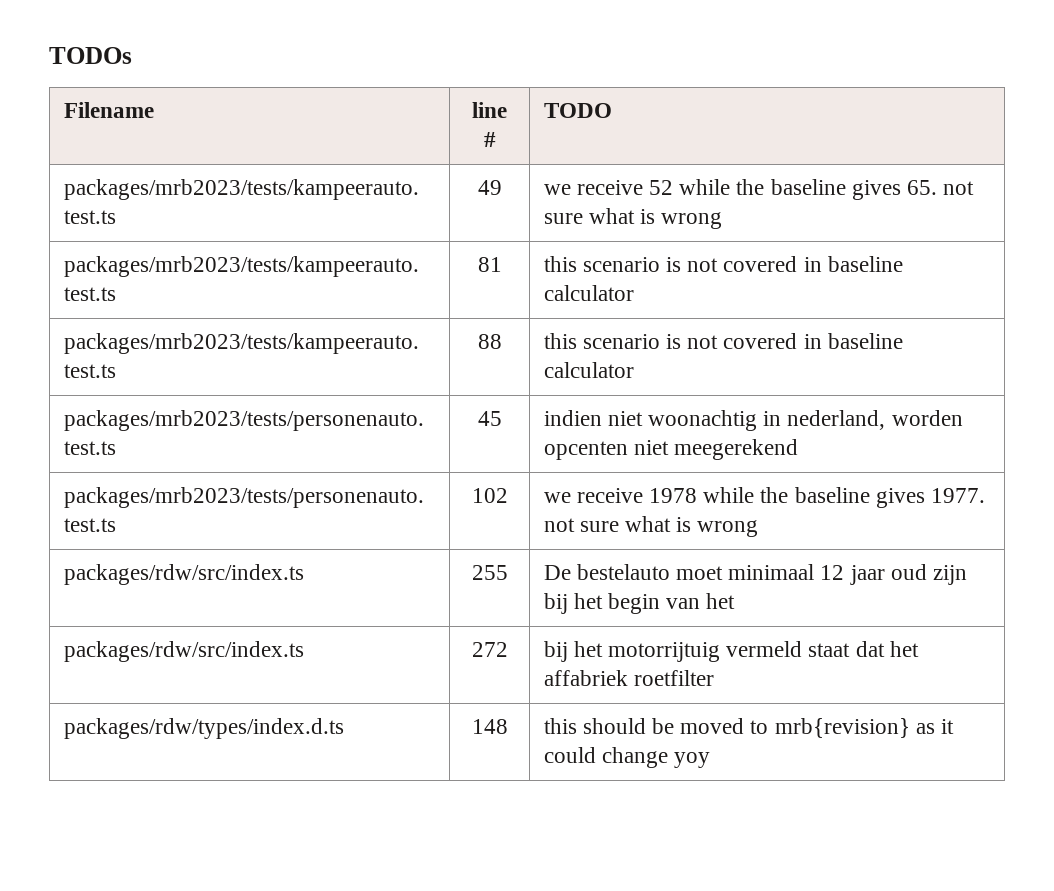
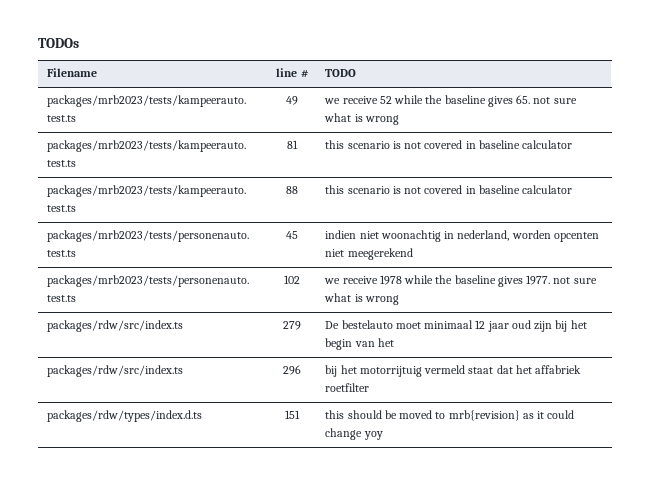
[471,565,508,580] 255 -> [283,321,301,330] 279
[471,642,508,657] 272 -> [283,365,301,375] 296
[471,719,508,734] 148 -> [285,410,300,419] 151

